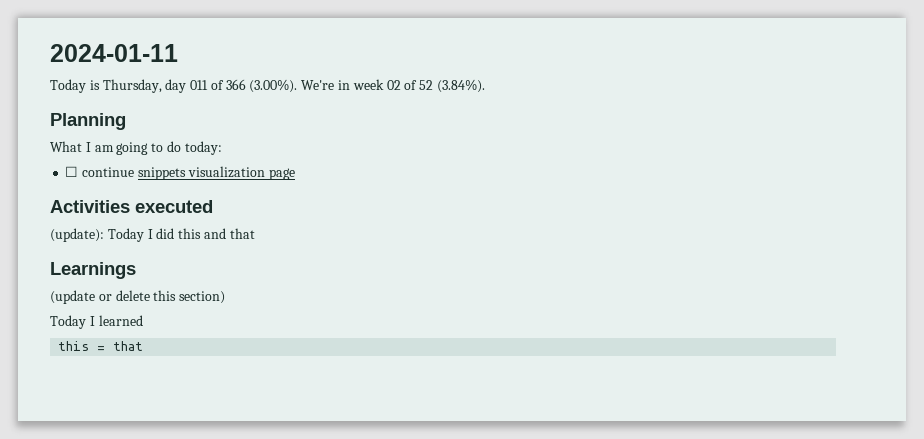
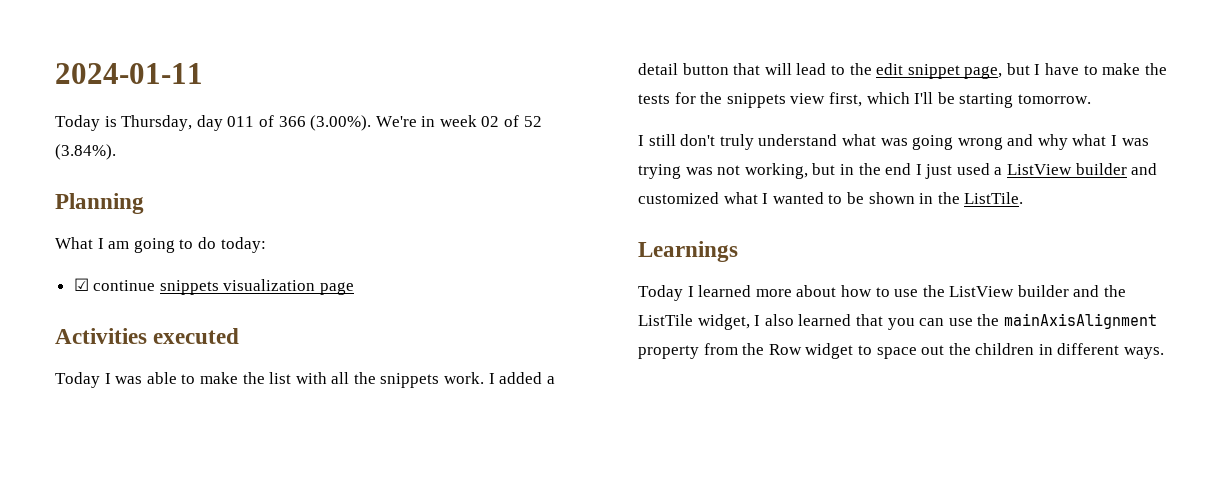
[65,166,79,177] ☐ -> [73,278,89,291] ☑
[50,228,255,242] [50,262,136,279] [50,290,226,304] [50,315,143,329] [58,341,144,351] (update): Today I did this and that // Learnings // (update or delete this section) // Today I learned // this = that -> [55,372,555,388] [638,63,1167,79] [638,92,1091,108] [638,134,1149,150] [638,163,1158,179] [638,192,1024,204] [638,241,738,262] [638,285,1127,301] [638,313,1157,330] [638,343,1165,359] Today I was able to make the list with all the snippets work. I added a detail button that will lead to the edit snippet page, but I have to make the tests for the snippets view first, which I'll be starting tomorrow. // I still don't truly understand what was going wrong and why what I was trying was not working, but in the end I just used a ListView builder and customized what I wanted to be shown in the ListTile. // Learnings // Today I learned more about how to use the ListView builder and the ListTile widget, I also learned that you can use the mainAxisAlignment property from the Row widget to space out the children in different ways.

